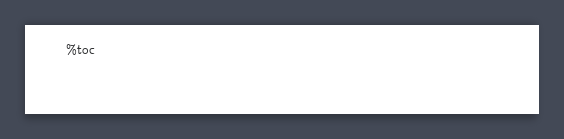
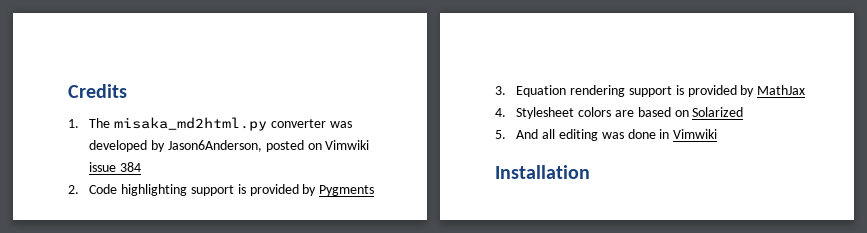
[66,44,95,56] %toc -> [68,84,127,98] [68,117,352,131] [89,140,370,152] [89,162,142,172] [68,184,375,196] [495,85,806,97] [495,107,744,119] [495,129,718,141] [495,165,590,179] Credits // 1. The misaka_md2html.py converter was developed by Jason6Anderson, posted on Vimwiki issue 384 // 2. Code highlighting support is provided by Pygments // 3. Equation rendering support is provided by MathJax // 4. Stylesheet colors are based on Solarized // 5. And all editing was done in Vimwiki // Installation

